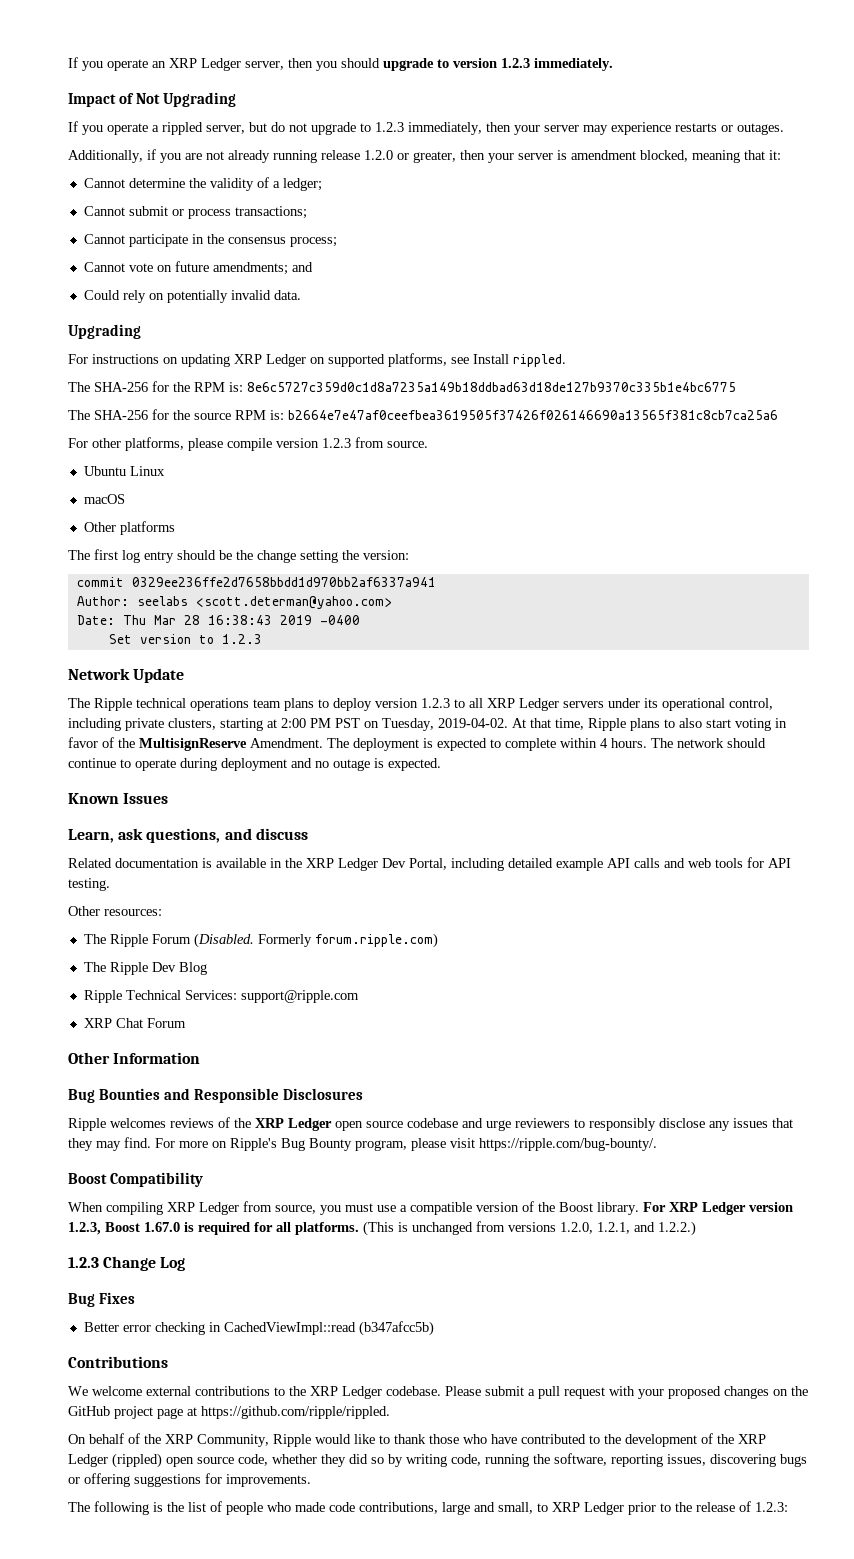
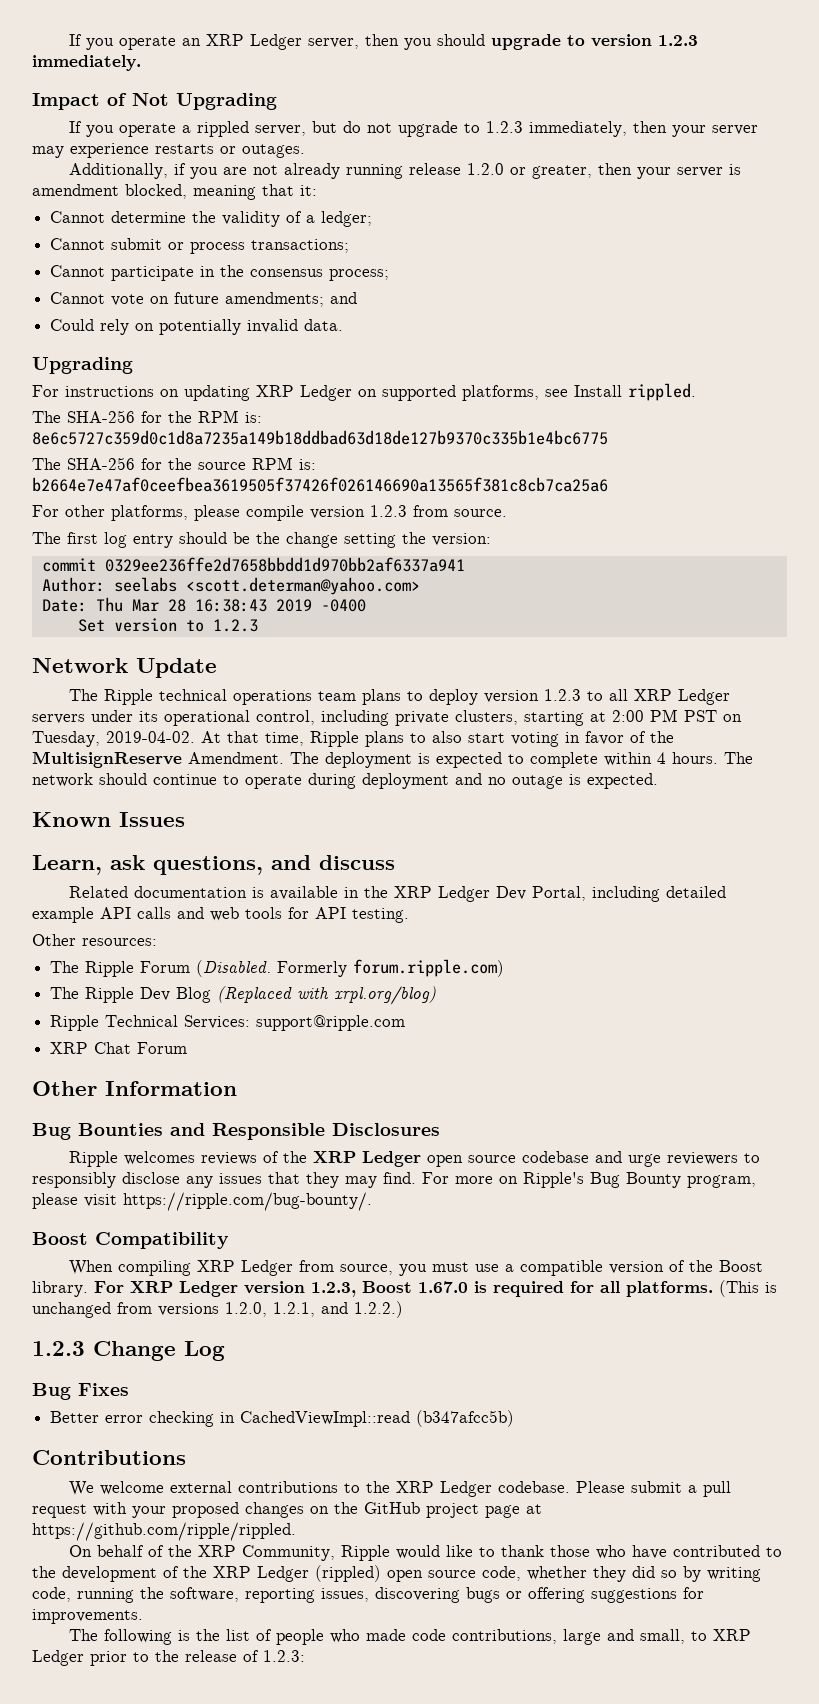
[83,466,165,476] [83,494,125,504] [83,521,175,535] // Ubuntu Linux // macOS // Other platforms -> (507, 513) none
(207, 968) none -> [217,986,437,1005] (Replaced with xrpl.org/blog)

